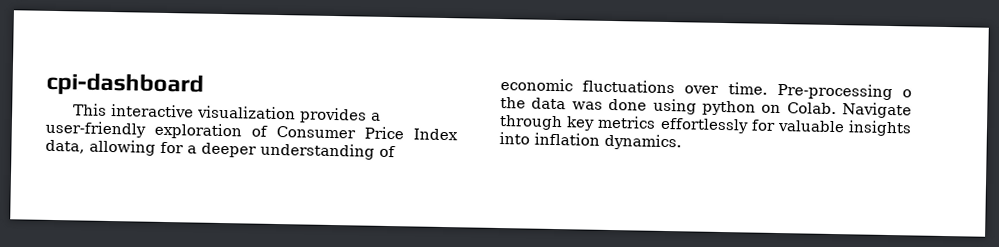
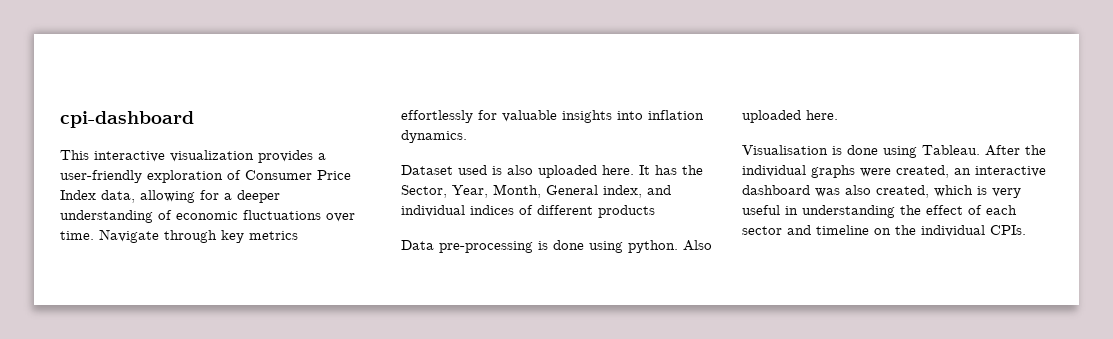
[776,82,912,101] [500,97,837,116] Pre-processing o the data was done using python on Colab. -> (94, 235) none
(682, 142) none -> [401,165,703,178] [401,184,671,198] [401,205,655,218] [401,240,712,253] [742,110,838,123] [742,145,1046,158] [742,165,1046,178] [742,185,1021,198] [742,205,1017,218] [742,225,1026,237] // Dataset used is also uploaded here. It has the Sector, Year, Month, General index, and individual indices of different products // Data pre-processing is done using python. Also uploaded here. // Visualisation is done using Tableau. After the individual graphs were created, an interactive dashboard was also created, which is very useful in understanding the effect of each sector and timeline on the individual CPIs.

